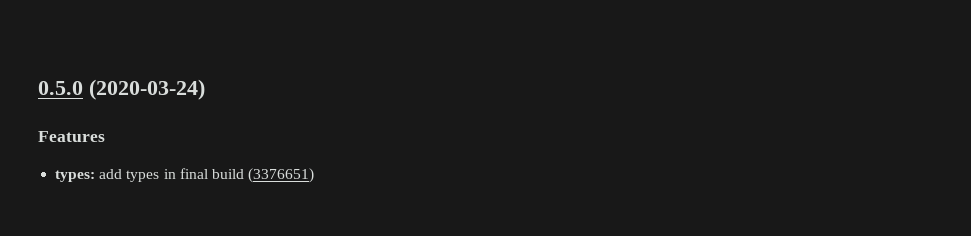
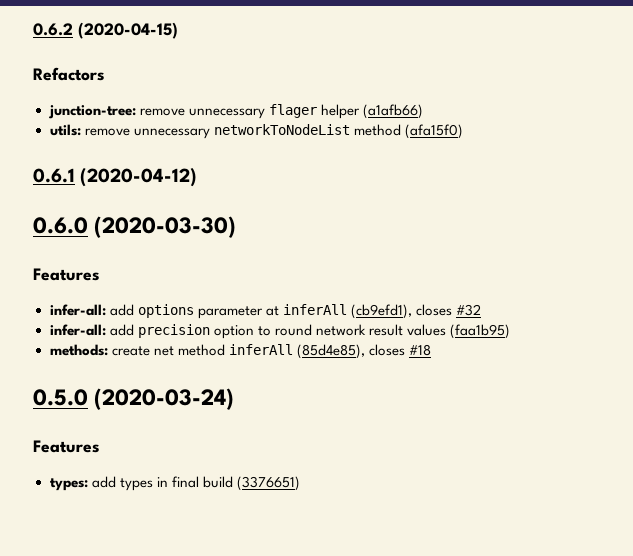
(38, 88) none -> [33,22,178,39] [33,67,105,81] [47,104,423,119] [49,124,463,139] [33,168,198,187] [33,216,237,238] [33,268,100,281] [49,304,481,319] [49,324,510,339] [49,344,431,359] 0.6.2 (2020-04-15) // Refactors // junction-tree: remove unnecessary flager helper (a1afb66) // utils: remove unnecessary networkToNodeList method (afa15f0) // 0.6.1 (2020-04-12) // 0.6.0 (2020-03-30) // Features // infer-all: add options parameter at inferAll (cb9efd1), closes #32 // infer-all: add precision option to round network result values (faa1b95) // methods: create net method inferAll (85d4e85), closes #18 //

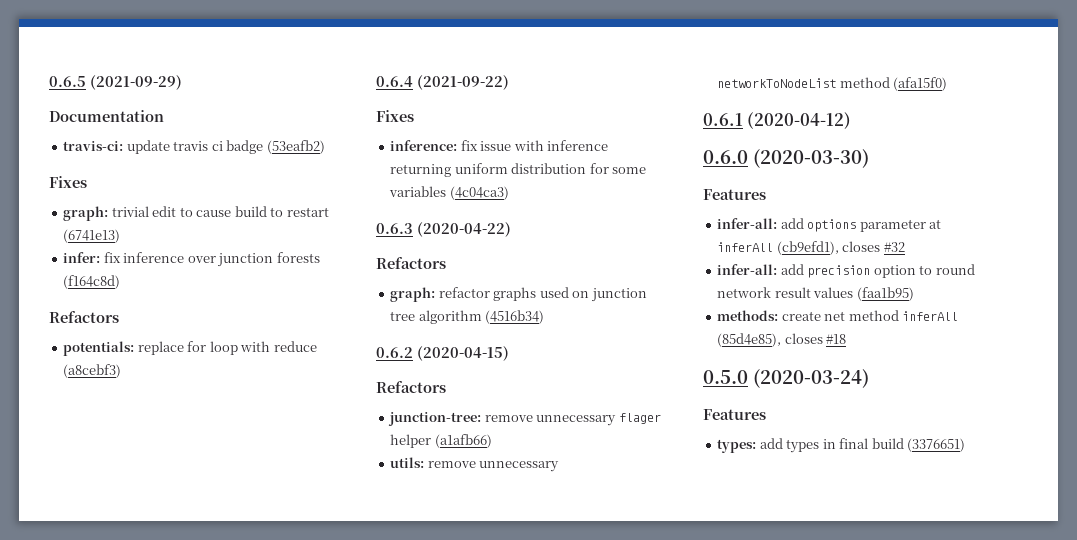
(33, 29) none -> [49,75,182,90] [49,110,164,122] [63,140,325,154] [49,176,87,188] [63,206,329,221] [63,229,121,243] [63,252,320,267] [63,275,121,289] [49,311,119,323] [63,341,317,356] [63,364,122,378] [376,75,509,90] [376,110,414,122] [390,140,609,151] [390,163,647,177] [389,186,509,200] [376,222,511,237] [376,257,446,269] [390,287,647,302] [390,310,545,324] 0.6.5 (2021-09-29) // Documentation // travis-ci: update travis ci badge (53eafb2) // Fixes // graph: trivial edit to cause build to restart (6741e13) // infer: fix inference over junction forests (f164c8d) // Refactors // potentials: replace for loop with reduce (a8cebf3) // 0.6.4 (2021-09-22) // Fixes // inference: fix issue with inference returning uniform distribution for some variables (4c04ca3) // 0.6.3 (2020-04-22) // Refactors // graph: refactor graphs used on junction tree algorithm (4516b34) //

